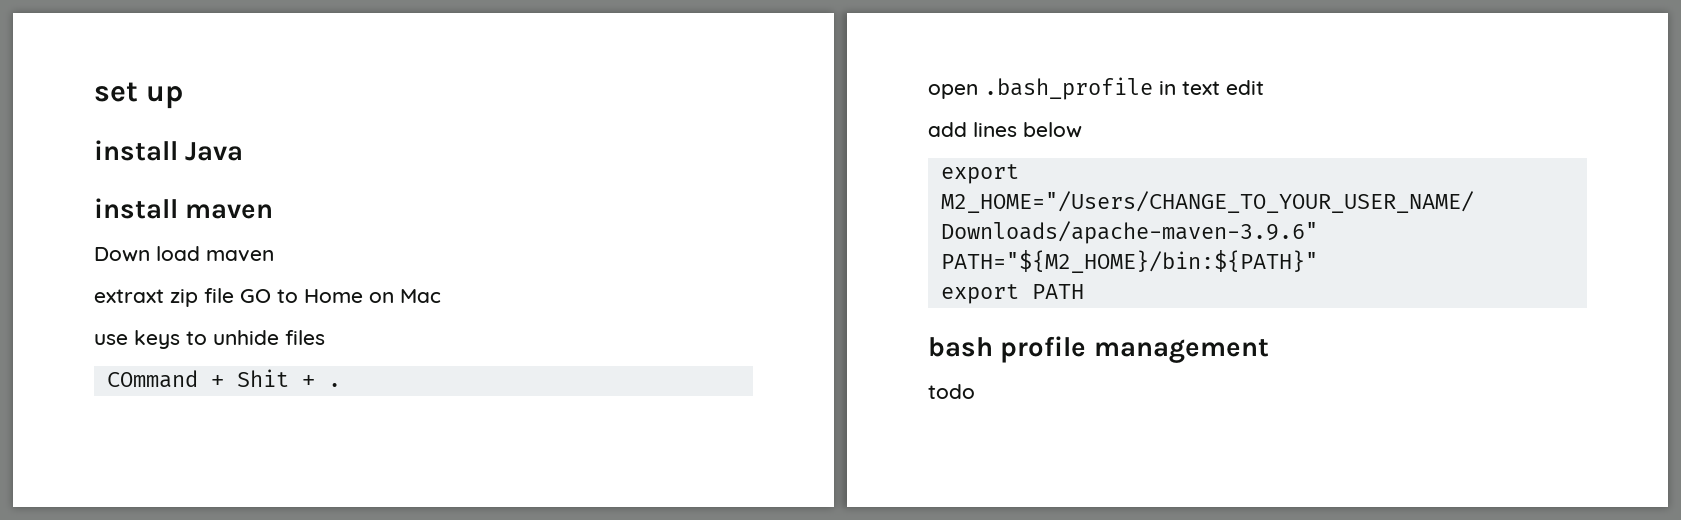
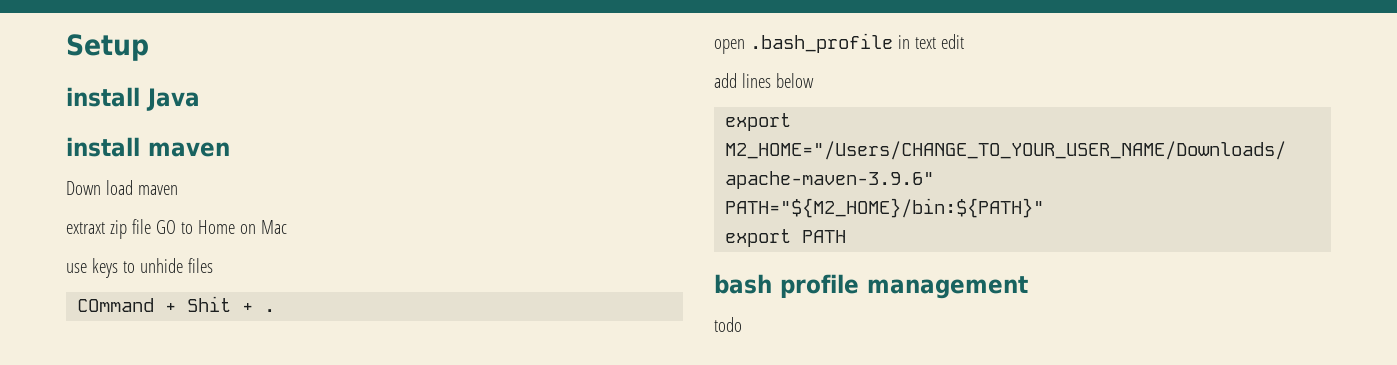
[94,82,184,109] set up -> [66,34,149,61] Setup

